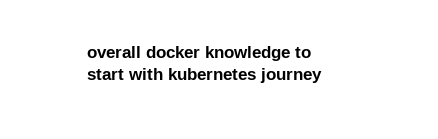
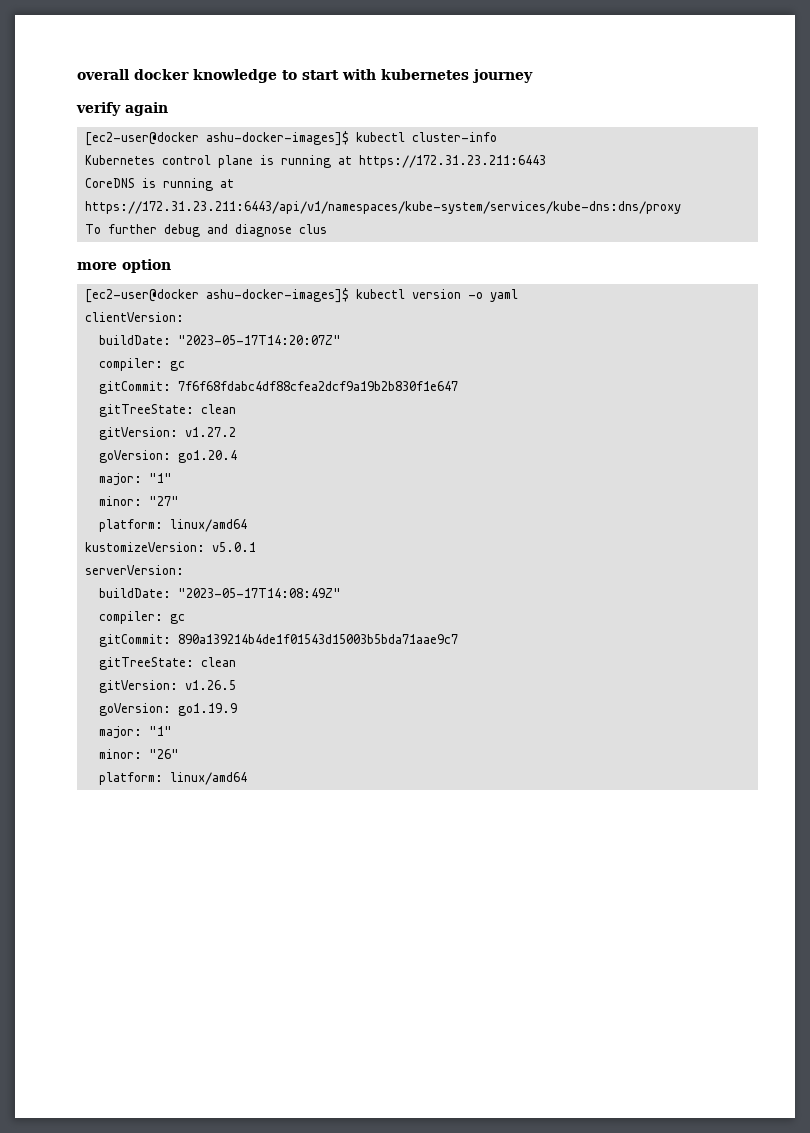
(322, 75) none -> [76,102,168,116] [84,131,497,146] [84,155,546,168] [84,178,234,191] [84,201,681,214] [84,224,327,237] [77,259,171,273] [84,288,518,303] [84,312,184,322] [98,335,341,345] [98,358,185,371] [98,381,458,394] [98,404,236,417] [98,427,236,440] [98,450,237,463] [98,473,172,486] [98,496,179,506] [98,519,247,532] [84,542,256,552] [84,565,184,575] [98,588,341,598] [98,611,185,624] [98,634,458,647] [98,657,236,670] [98,680,236,693] [98,703,237,716] [98,726,172,739] [98,749,179,759] [98,772,247,785] // verify again // [ec2-user@docker ashu-docker-images]$ kubectl cluster-info // Kubernetes control plane is running at https://172.31.23.211:6443 // CoreDNS is running at https://172.31.23.211:6443/api/v1/namespaces/kube-system/services/kube-dns:dns/proxy // To further debug and diagnose clus // more option // [ec2-user@docker ashu-docker-images]$ kubectl version -o yaml // clientVersion: // buildDate: "2023-05-17T14:20:07Z" // compiler: gc // gitCommit: 7f6f68fdabc4df88cfea2dcf9a19b2b830f1e647 // gitTreeState: clean // gitVersion: v1.27.2 // goVersion: go1.20.4 // major: "1" // minor: "27" // platform: linux/amd64 // kustomizeVersion: v5.0.1 // serverVersion: // buildDate: "2023-05-17T14:08:49Z" // compiler: gc // gitCommit: 890a139214b4de1f01543d15003b5bda71aae9c7 // gitTreeState: clean // gitVersion: v1.26.5 // goVersion: go1.19.9 // major: "1" // minor: "26" // platform: linux/amd64

